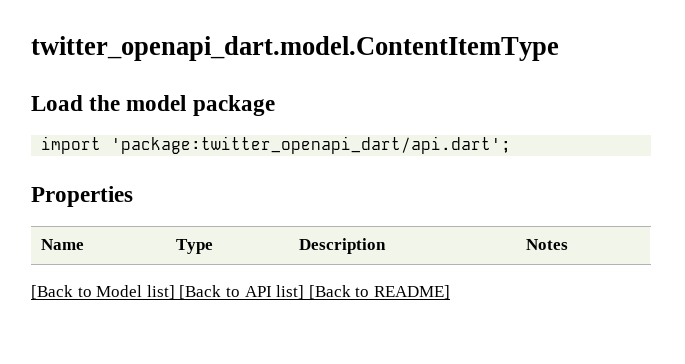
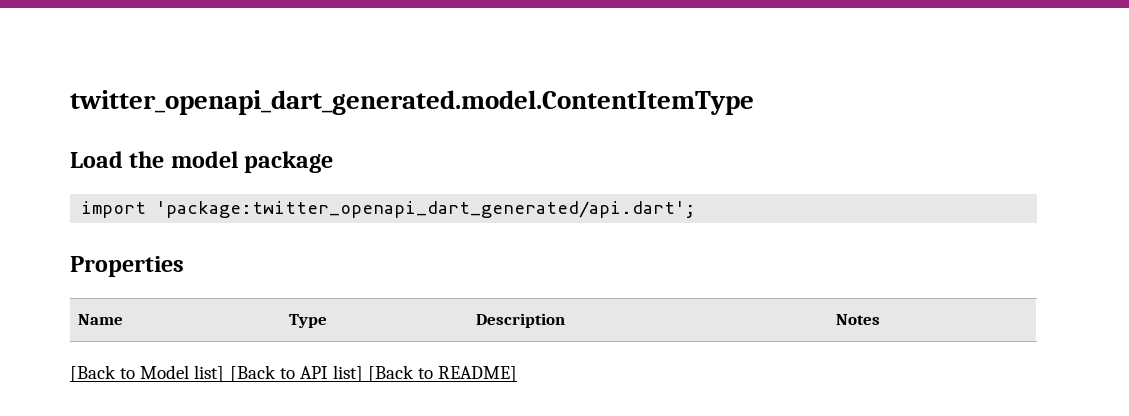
[31,36,559,61] twitter_openapi_dart.model.ContentItemType -> [70,90,754,115] twitter_openapi_dart_generated.model.ContentItemType
[111,136,512,154] 'package:twitter_openapi_dart/api.dart'; -> [156,201,696,218] 'package:twitter_openapi_dart_generated/api.dart';

